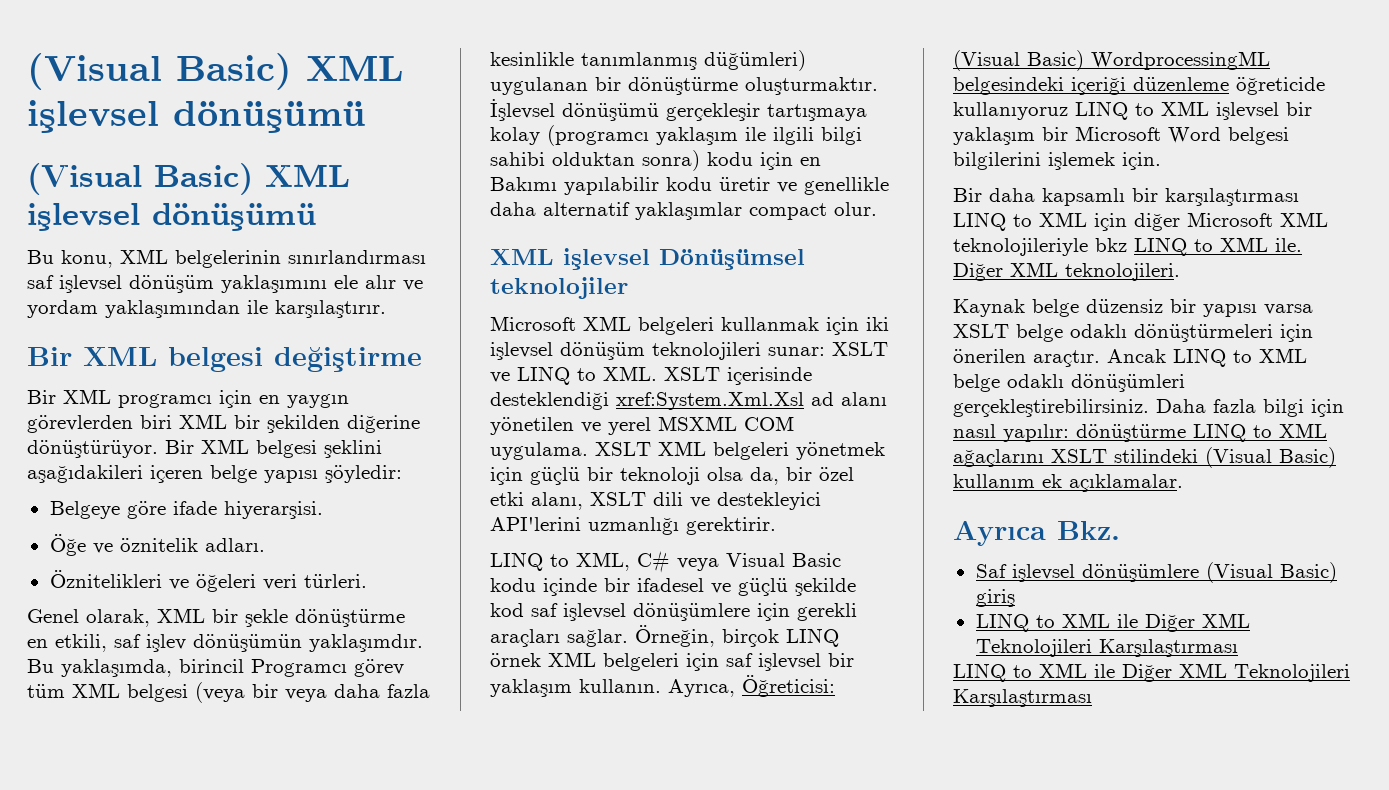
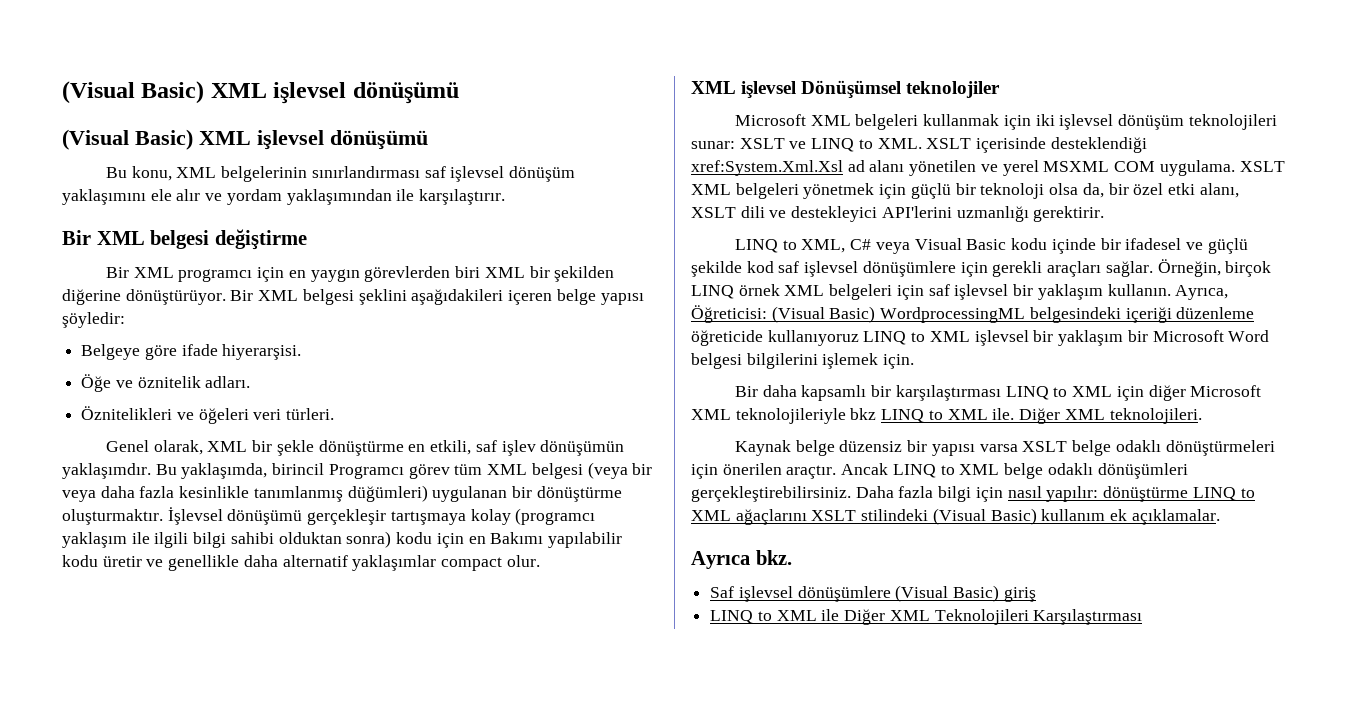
[1057,521,1120,540] Bkz. -> [755,550,792,565] bkz.
[953,663,1350,682] [953,689,1092,707] // LINQ to XML ile Diğer XML Teknolojileri Karşılaştırması -> (1143, 617) none

